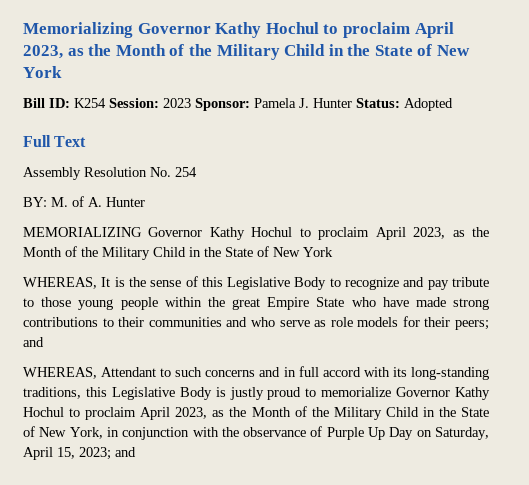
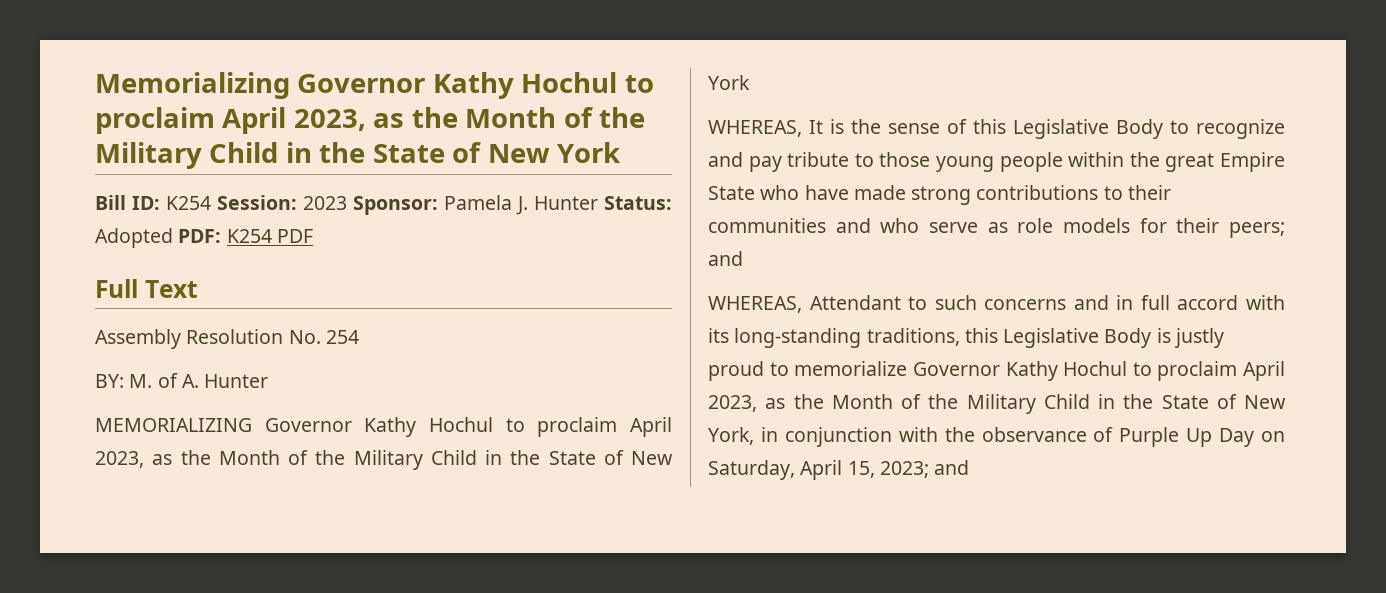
(453, 104) none -> [178,229,313,243] PDF: K254 PDF

